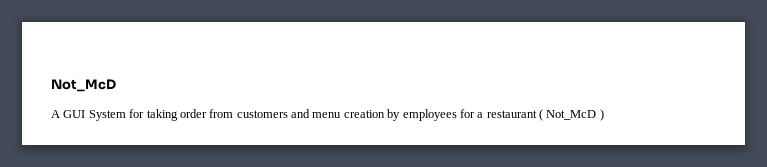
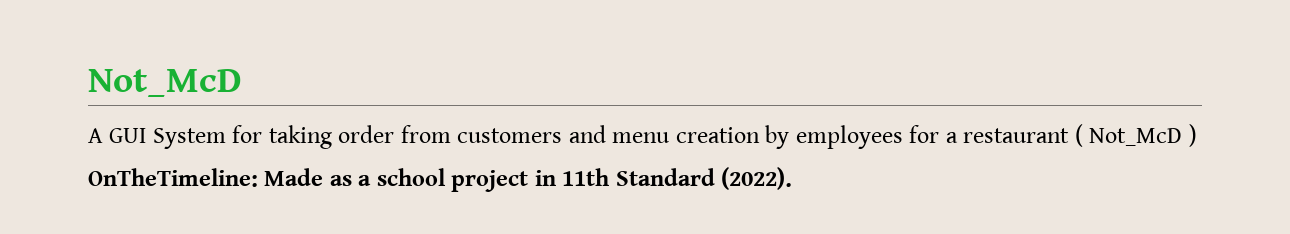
(604, 115) none -> [88,167,793,192] // OnTheTimeline: Made as a school project in 11th Standard (2022).

